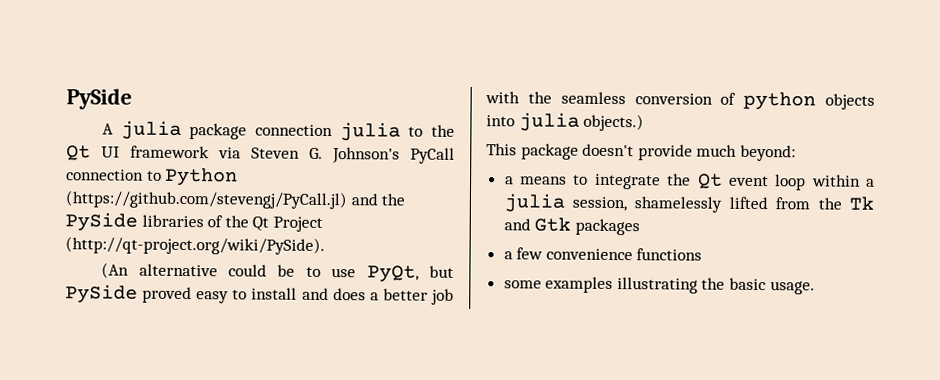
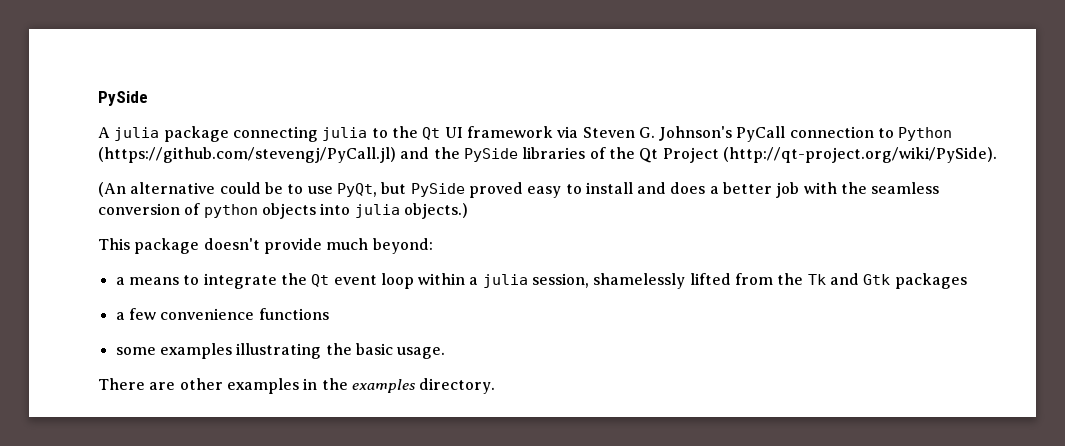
[255,124,334,137] connection -> [232,126,318,142] connecting
(815, 288) none -> [98,378,496,394] // There are other examples in the examples directory.

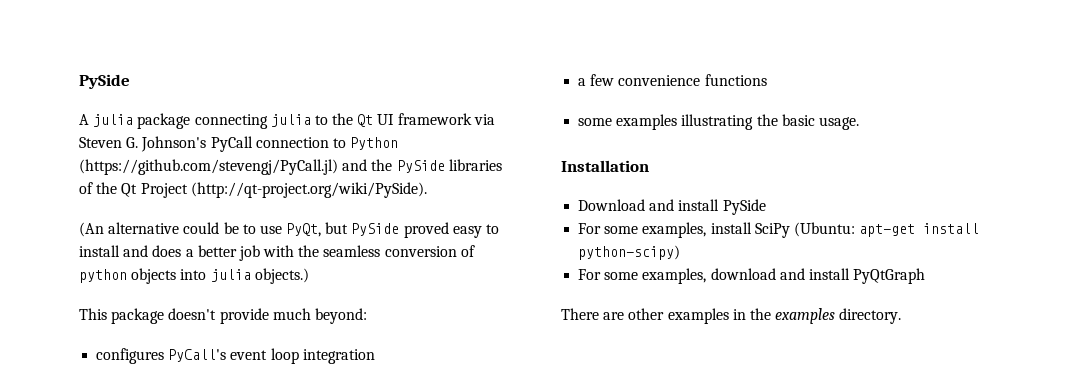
[115,273,967,289] a means to integrate the Qt event loop within a julia session, shamelessly lifted from the Tk and Gtk packages -> [96,348,375,364] configures PyCall's event loop integration
(446, 353) none -> [561,160,649,172] [578,199,766,215] [578,222,980,238] [578,245,681,260] [578,268,926,284] // Installation // Download and install PySide // For some examples, install SciPy (Ubuntu: apt-get install python-scipy) // For some examples, download and install PyQtGraph

